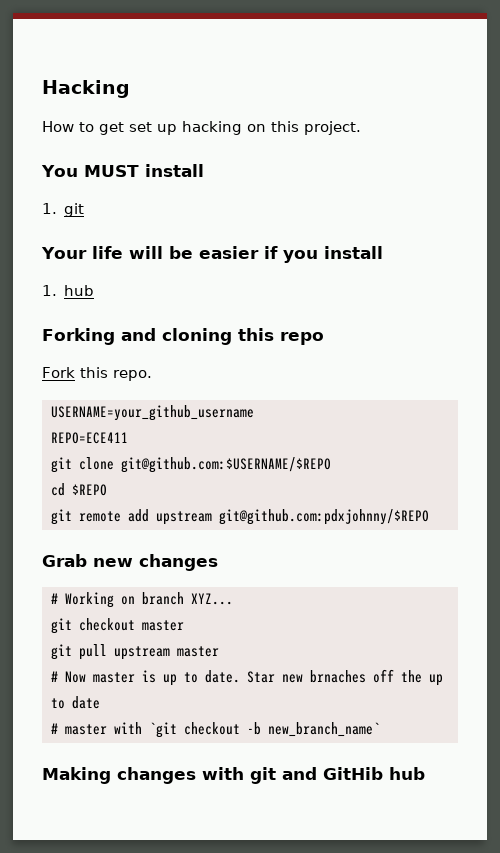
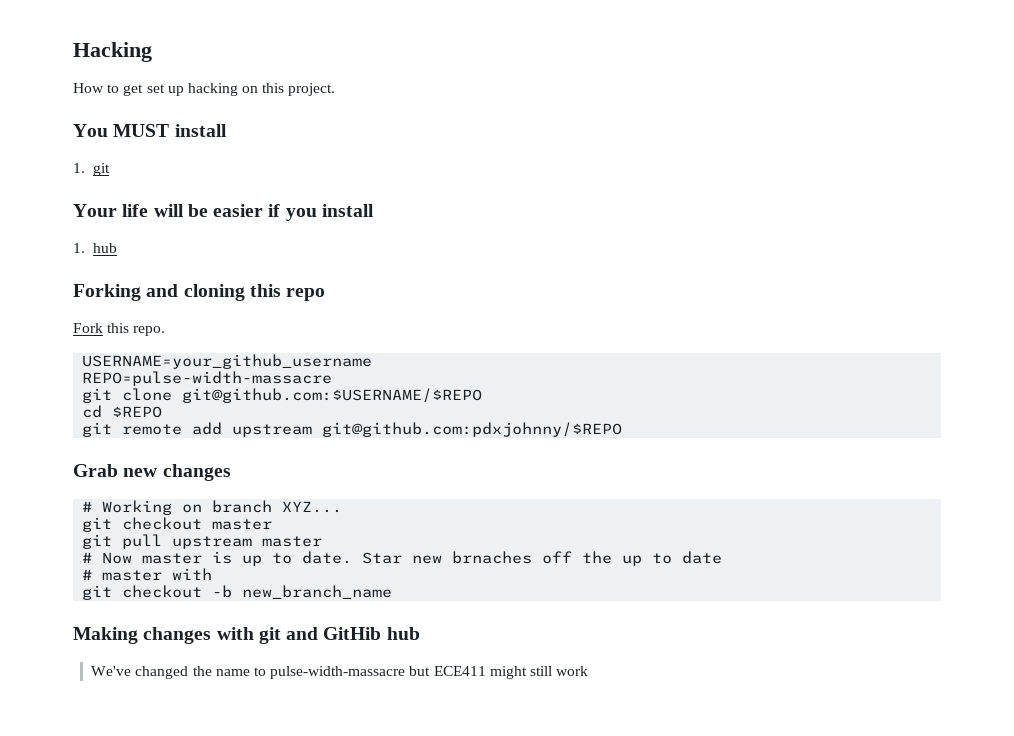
[50,432,128,444] REPO=ECE411 -> [82,371,333,386] REPO=pulse-width-massacre
[148,722,177,738] `git -> [82,585,113,600] // git
[267,722,380,737] new_branch_name` -> [242,585,393,599] new_branch_name
(425, 773) none -> [91,666,589,679] // We've changed the name to pulse-width-massacre but ECE411 might still work

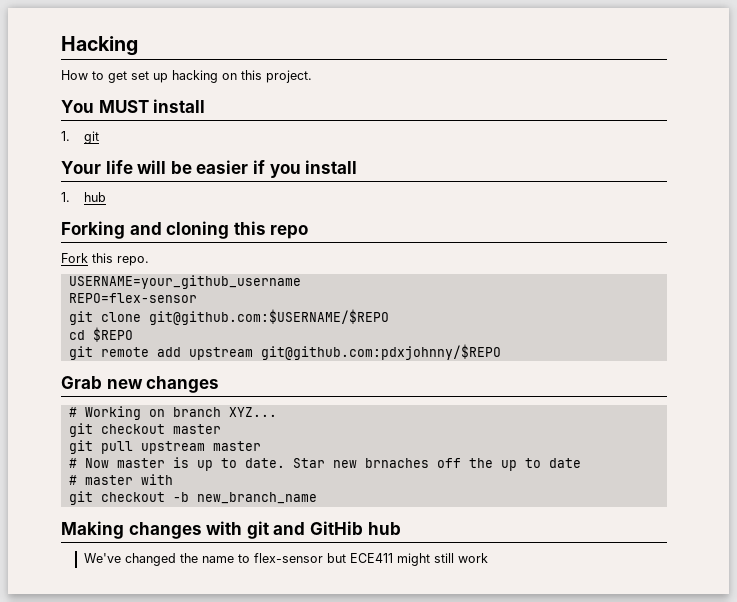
[82,371,333,386] REPO=pulse-width-massacre -> [68,293,197,303] REPO=flex-sensor
[270,666,406,679] pulse-width-massacre -> [253,553,323,563] flex-sensor

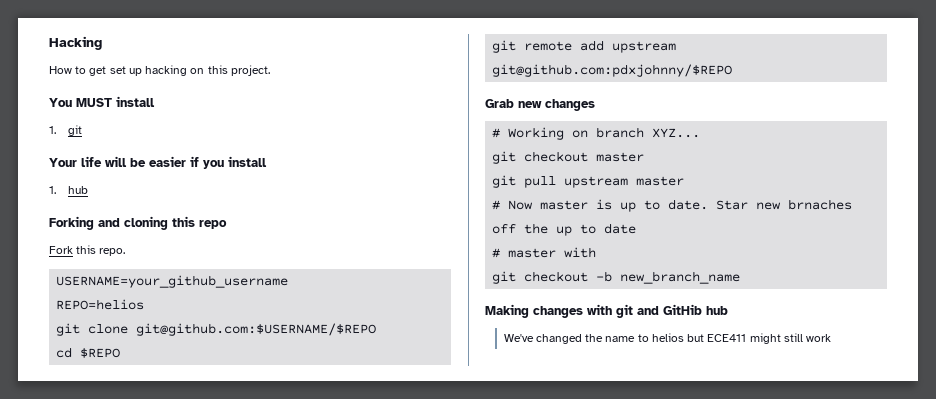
[68,293,197,303] REPO=flex-sensor -> [56,299,145,310] REPO=helios
[253,553,323,563] flex-sensor -> [651,333,684,342] helios

